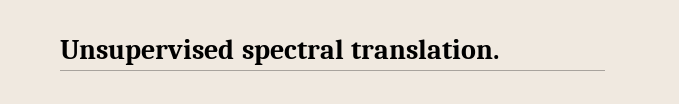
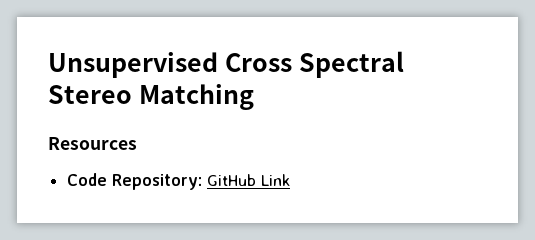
[241,39,500,65] spectral translation. -> [224,51,404,78] [48,84,254,110] [48,137,137,150] [66,173,290,190] Cross Spectral Stereo Matching // Resources // Code Repository: GitHub Link

